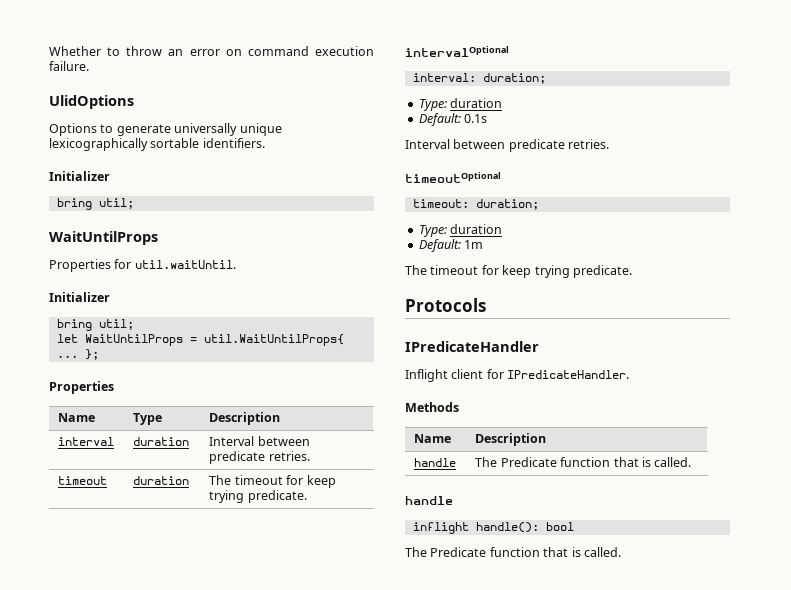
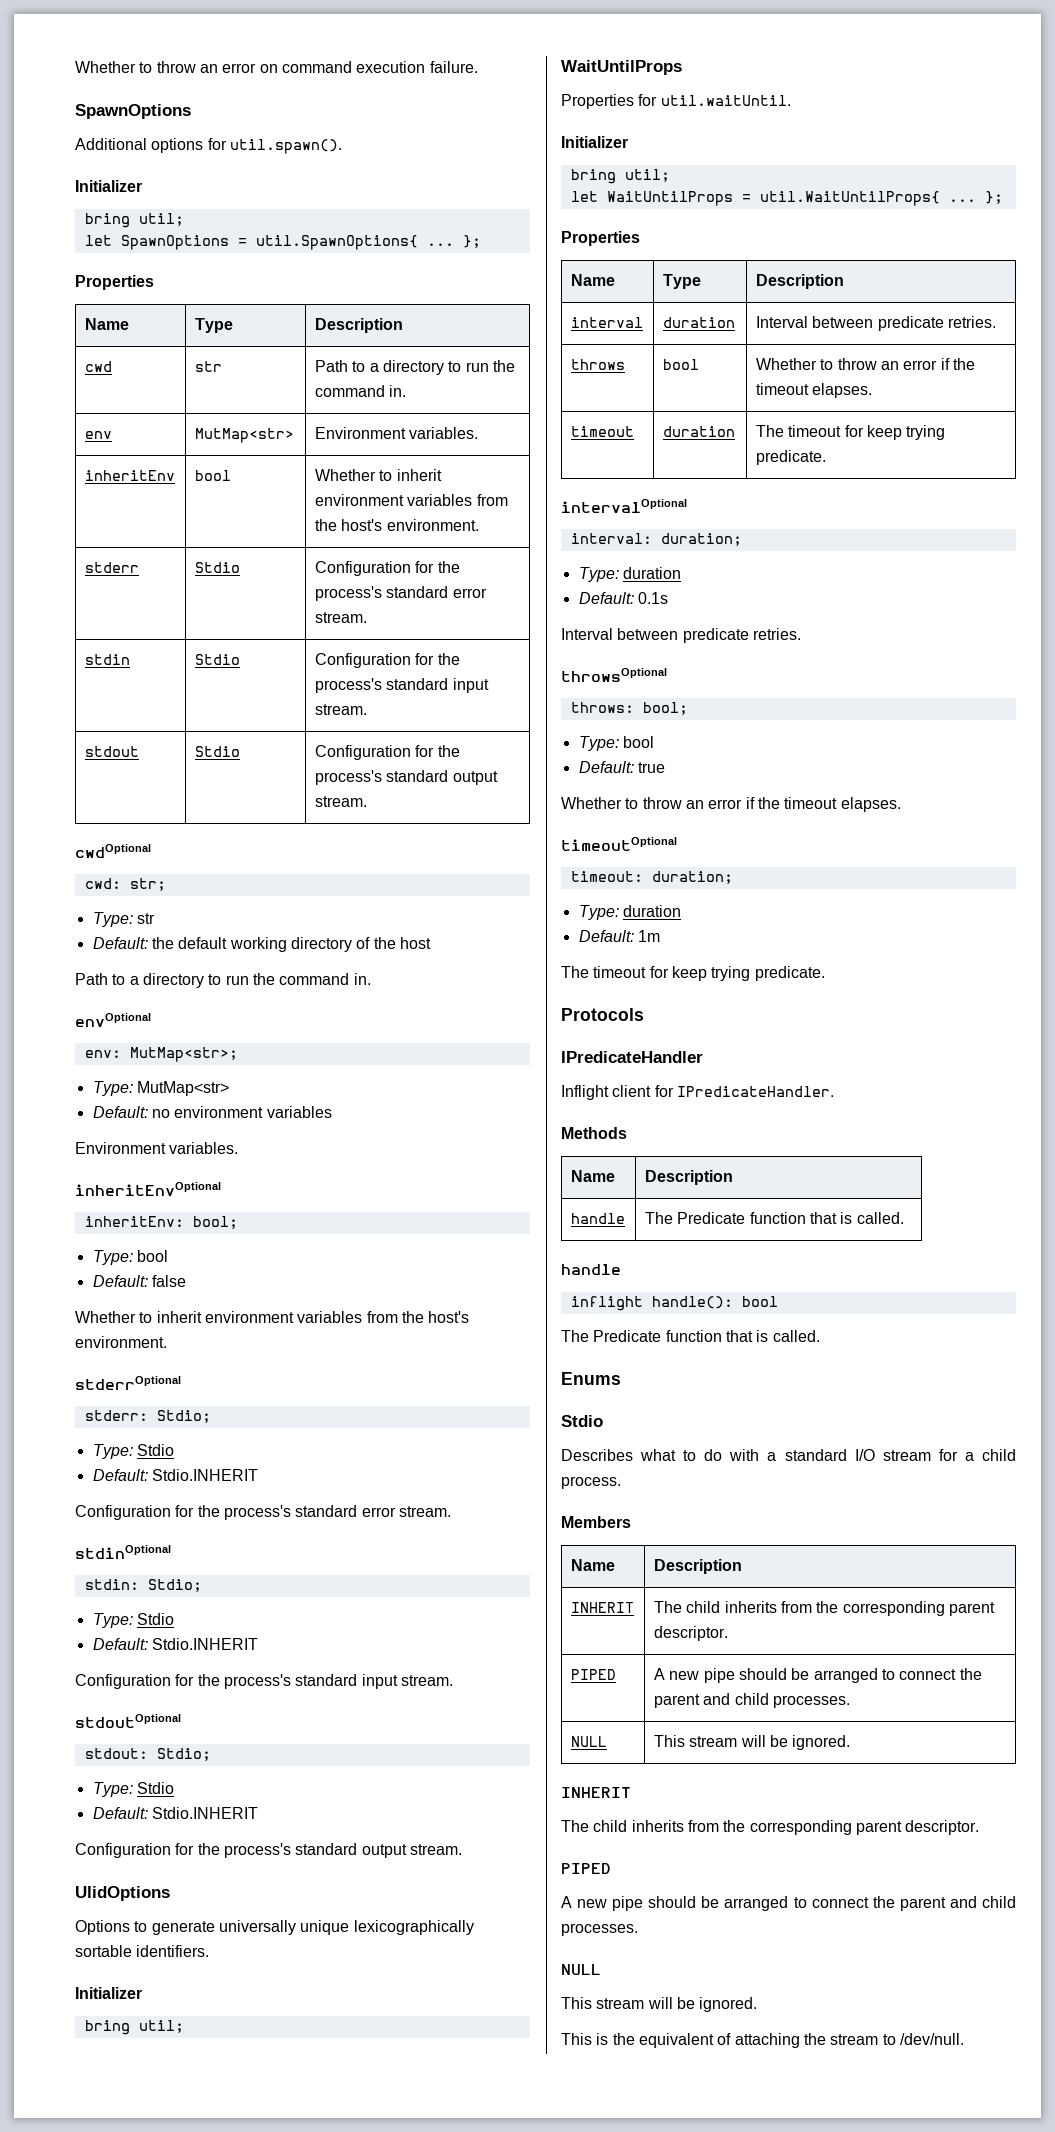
(89, 66) none -> [75,104,191,119] [75,138,342,154] [75,180,142,192] [84,213,184,228] [84,235,481,250] [75,275,154,290] [84,318,129,330] [194,318,233,333] [314,318,403,333] [84,361,112,372] [194,361,222,372] [314,360,515,375] [314,385,407,397] [84,431,112,439] [194,428,294,443] [314,427,479,439] [84,470,175,481] [194,470,231,481] [314,469,442,481] [314,494,508,506] [314,519,479,531] [84,562,139,573] [194,562,240,573] [314,561,460,576] [314,586,487,601] [314,612,367,623] [84,654,130,665] [194,654,240,665] [314,653,460,668] [314,678,489,693] [314,704,367,715] [84,746,139,757] [194,746,240,757] [314,745,460,760] [314,770,498,785] [314,796,367,807] [75,844,151,858] [84,878,166,891] [92,912,155,927] [92,937,431,952] [75,973,371,988] [75,1013,151,1027] [84,1047,238,1062] [92,1081,229,1096] [92,1106,332,1118] [75,1142,239,1154] [75,1182,221,1196] [84,1216,238,1229] [92,1250,168,1265] [92,1275,186,1287] [75,1311,470,1323] [75,1336,167,1348] [75,1376,181,1390] [84,1410,211,1423] [92,1444,174,1459] [92,1469,258,1481] [75,1505,451,1520] [75,1545,171,1559] [84,1579,202,1592] [92,1613,174,1628] [92,1638,258,1650] [75,1674,453,1689] [75,1714,181,1728] [84,1748,211,1761] [92,1782,174,1797] [92,1807,258,1819] [75,1843,462,1858] // SpawnOptions // Additional options for util.spawn(). // Initializer // bring util; // let SpawnOptions = util.SpawnOptions{ ... }; // Properties // Name | Type | Description // cwd | str | Path to a directory to run the command in. // env | MutMap<str> | Environment variables. // inheritEnv | bool | Whether to inherit environment variables from the host's environment. // stderr | Stdio | Configuration for the process's standard error stream. // stdin | Stdio | Configuration for the process's standard input stream. // stdout | Stdio | Configuration for the process's standard output stream. // cwdOptional // cwd: str; // Type: str // Default: the default working directory of the host // Path to a directory to run the command in. // envOptional // env: MutMap<str>; // Type: MutMap<str> // Default: no environment variables // Environment variables. // inheritEnvOptional // inheritEnv: bool; // Type: bool // Default: false // Whether to inherit environment variables from the host's environment. // stderrOptional // stderr: Stdio; // Type: Stdio // Default: Stdio.INHERIT // Configuration for the process's standard error stream. // stdinOptional // stdin: Stdio; // Type: Stdio // Default: Stdio.INHERIT // Configuration for the process's standard input stream. // stdoutOptional // stdout: Stdio; // Type: Stdio // Default: Stdio.INHERIT // Configuration for the process's standard output stream.
(310, 456) none -> [570,359,625,370] [662,359,699,370] [755,358,975,370] [755,383,873,398] // throws | bool | Whether to throw an error if the timeout elapses.
(610, 144) none -> [561,668,667,682] [570,702,688,715] [578,736,654,751] [578,761,665,773] [561,797,901,812] // throwsOptional // throws: bool; // Type: bool // Default: true // Whether to throw an error if the timeout elapses.
(621, 552) none -> [561,1372,621,1385] [561,1415,603,1427] [561,1449,1017,1461] [561,1476,621,1489] [561,1516,631,1528] [570,1559,615,1571] [653,1559,742,1574] [570,1602,634,1613] [653,1601,995,1616] [653,1626,728,1641] [570,1669,616,1680] [653,1668,982,1683] [653,1693,850,1708] [570,1736,607,1747] [653,1735,851,1750] [561,1787,631,1798] [561,1820,980,1835] [561,1863,611,1874] [561,1896,1016,1911] [561,1923,638,1936] [561,1964,601,1975] [561,1997,758,2012] [561,2033,964,2048] // Enums // Stdio // Describes what to do with a standard I/O stream for a child process. // Members // Name | Description // INHERIT | The child inherits from the corresponding parent descriptor. // PIPED | A new pipe should be arranged to connect the parent and child processes. // NULL | This stream will be ignored. // INHERIT // The child inherits from the corresponding parent descriptor. // PIPED // A new pipe should be arranged to connect the parent and child processes. // NULL // This stream will be ignored. // This is the equivalent of attaching the stream to /dev/null.

